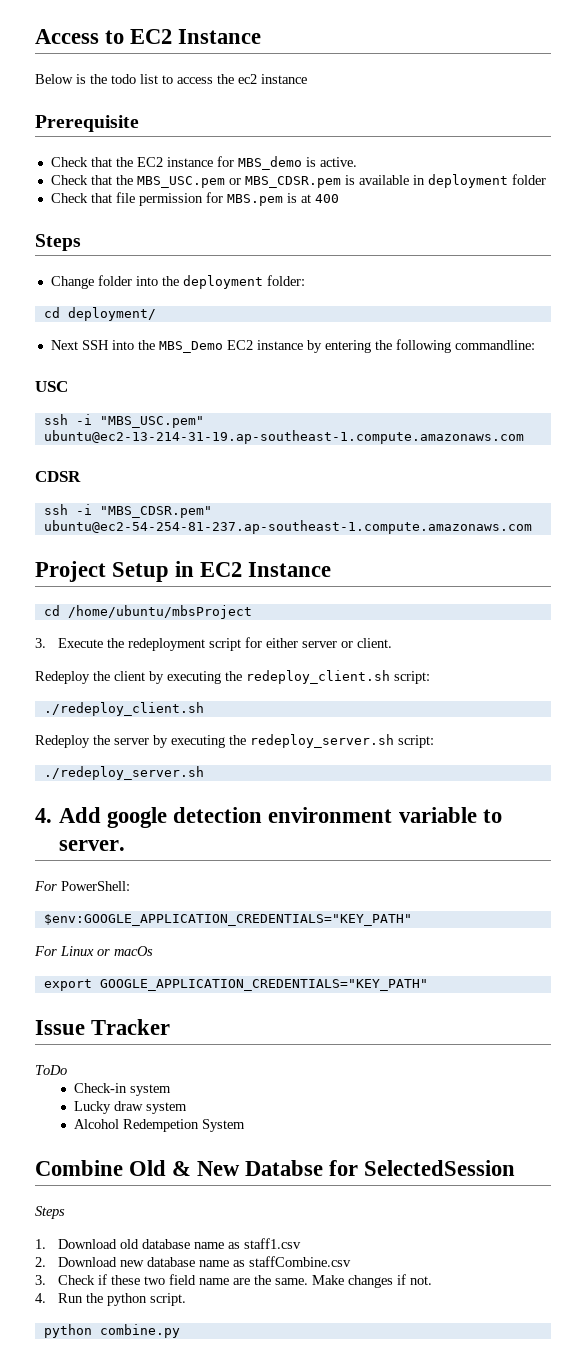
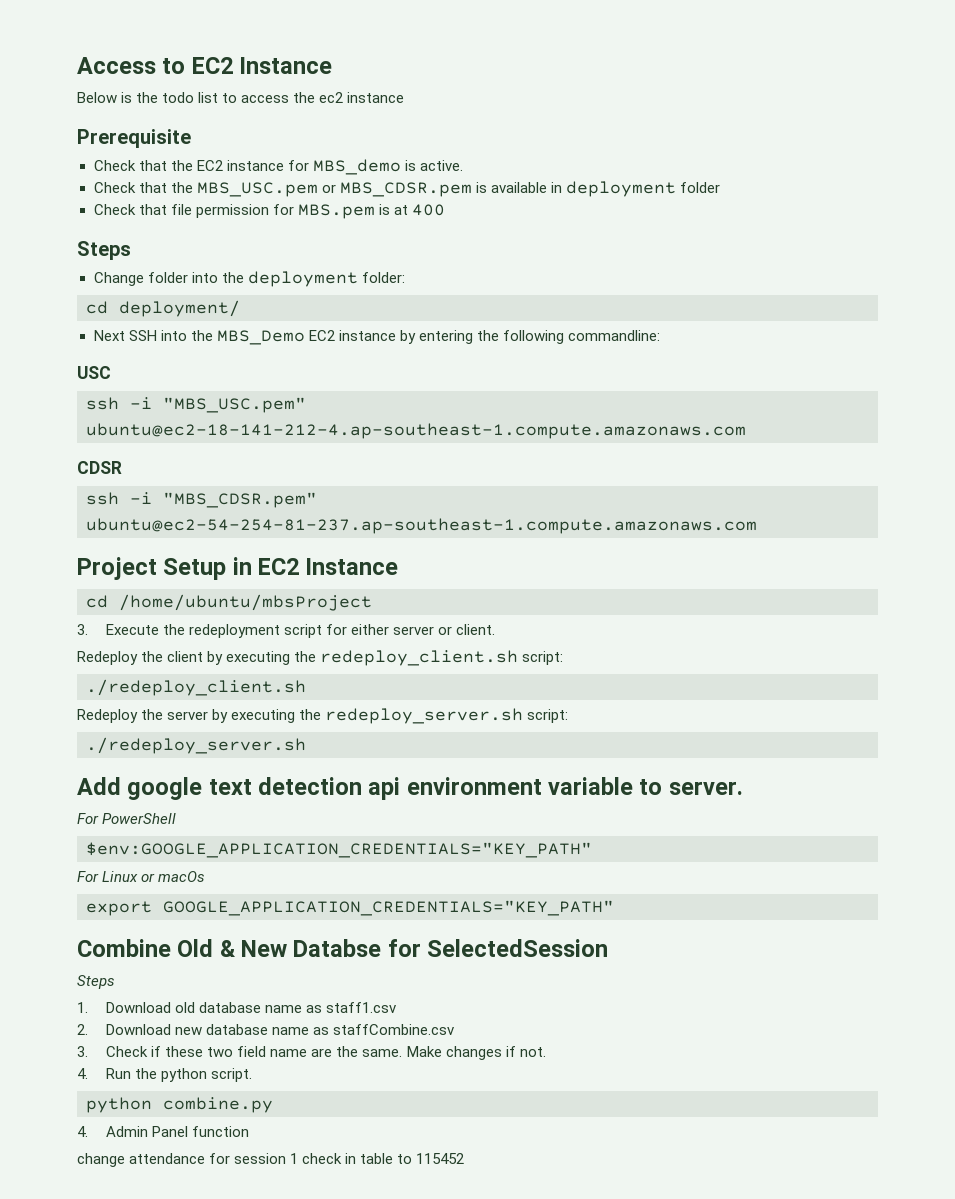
[43,430,524,444] ubuntu@ec2-13-214-31-19.ap-southeast-1.compute.amazonaws.com -> [86,423,746,439] ubuntu@ec2-18-141-212-4.ap-southeast-1.compute.amazonaws.com
[35,808,52,823] 4. -> (306, 745) none
[173,807,263,823] detection -> [208,777,401,800] text detection api
[61,881,130,891] PowerShell: -> [102,813,177,824] PowerShell
[35,1019,171,1035] [35,1065,67,1075] [74,1083,172,1096] [74,1101,188,1114] [74,1119,246,1132] // Issue Tracker // ToDo // Check-in system // Lucky draw system // Alcohol Redempetion System -> (614, 908) none
(180, 1331) none -> [77,1126,250,1137] [77,1153,465,1167] // 4. Admin Panel function // change attendance for session 1 check in table to 115452

